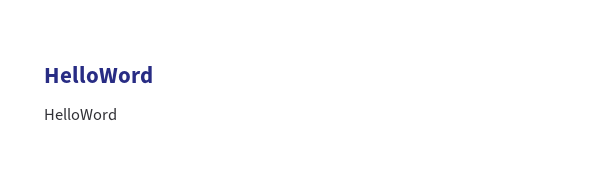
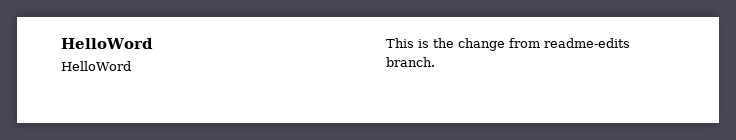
(117, 114) none -> [386,38,630,51] [386,57,435,67] // This is the change from readme-edits branch.

